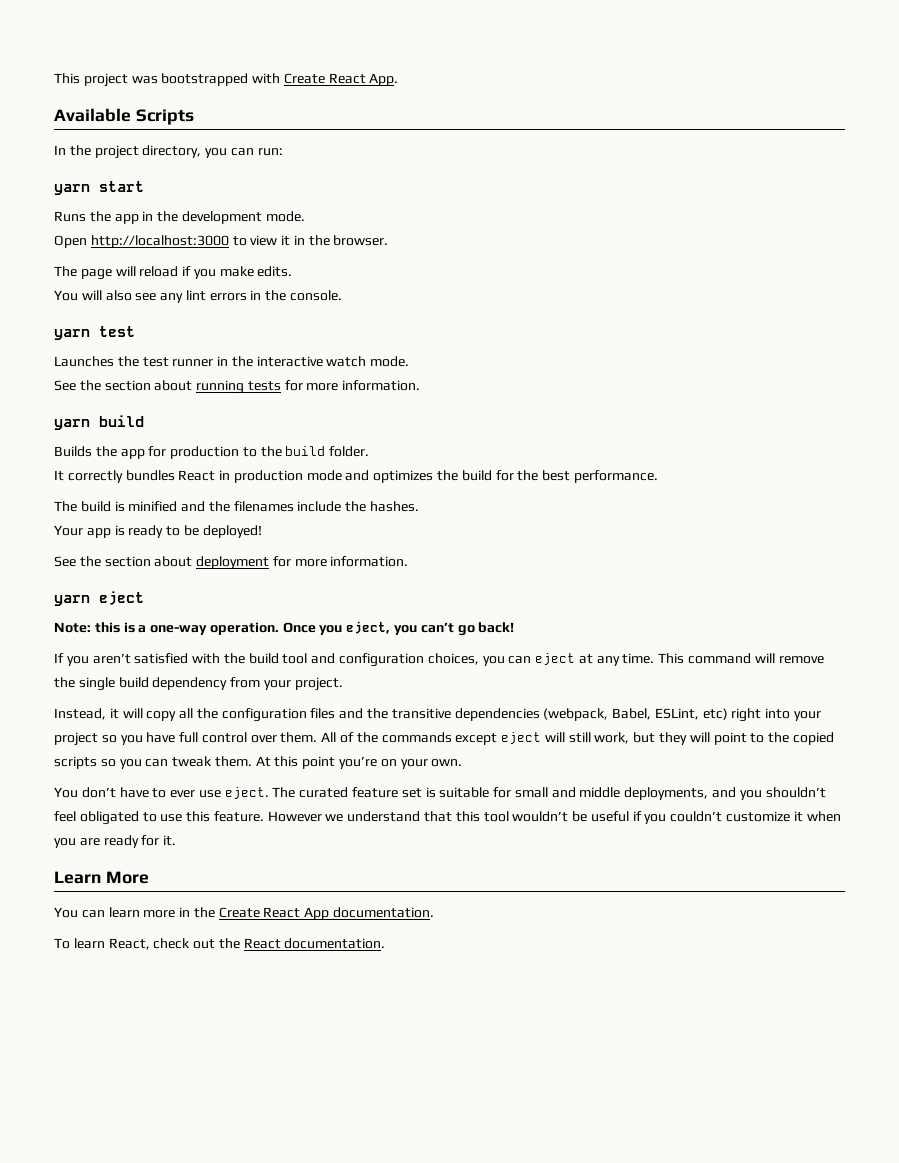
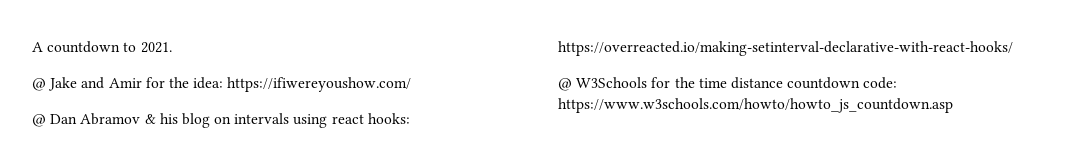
[54,73,399,87] [54,108,194,125] [54,145,283,159] [54,181,144,195] [54,211,305,224] [54,235,389,248] [54,266,293,280] [54,290,343,303] [54,326,135,340] [54,356,410,367] [54,380,421,394] [54,415,144,430] [54,446,370,459] [54,470,658,483] [54,501,420,512] [54,525,262,538] [54,556,409,569] [54,591,144,606] [54,621,515,636] [54,653,824,667] [54,677,343,691] [54,708,822,722] [54,732,834,746] [54,756,463,769] [54,787,826,800] [54,811,841,825] [54,835,177,848] [54,871,149,884] [54,907,435,920] [54,938,386,950] This project was bootstrapped with Create React App. // Available Scripts // In the project directory, you can run: // yarn start // Runs the app in the development mode. // Open http://localhost:3000 to view it in the browser. // The page will reload if you make edits. // You will also see any lint errors in the console. // yarn test // Launches the test runner in the interactive watch mode. // See the section about running tests for more information. // yarn build // Builds the app for production to the build folder. // It correctly bundles React in production mode and optimizes the build for the best performance. // The build is minified and the filenames include the hashes. // Your app is ready to be deployed! // See the section about deployment for more information. // yarn eject // Note: this is a one-way operation. Once you eject, you can’t go back! // If you aren’t satisfied with the build tool and configuration choices, you can eject at any time. This command will remove the single build dependency from your project. // Instead, it will copy all the configuration files and the transitive dependencies (webpack, Babel, ESLint, etc) right into your project so you have full control over them. All of the commands except eject will still work, but they will point to the copied scripts so you can tweak them. At this point you’re on your own. // You don’t have to ever use eject. The curated feature set is suitable for small and middle deployments, and you shouldn’t feel obligated to use this feature. However we understand that this tool wouldn’t be useful if you couldn’t customize it when you are ready for it. // Learn More // You can learn more in the Create React App documentation. // To learn React, check out the React documentation. -> [32,41,172,53] [32,77,412,92] [32,113,410,128] [558,41,1013,56] [558,77,898,91] [558,98,953,113] A countdown to 2021. // @ Jake and Amir for the idea: https://ifiwereyoushow.com/ // @ Dan Abramov & his blog on intervals using react hooks: https://overreacted.io/making-setinterval-declarative-with-react-hooks/ // @ W3Schools for the time distance countdown code: https://www.w3schools.com/howto/howto_js_countdown.asp

